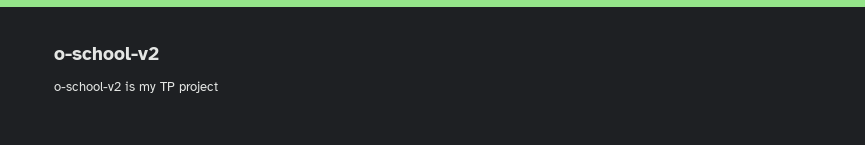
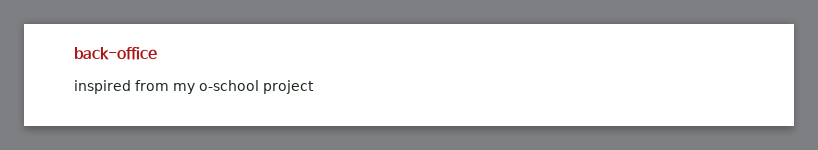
[54,47,159,60] [54,81,175,93] o-school-v2 // o-school-v2 is my TP -> [74,47,157,60] [74,80,259,94] back-office // inspired from my o-school

